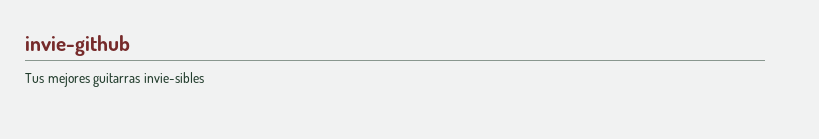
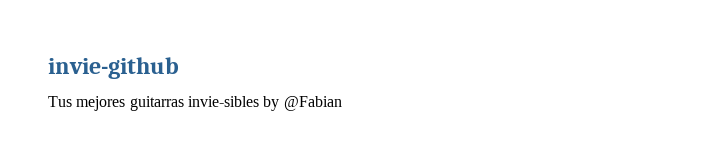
(204, 77) none -> [263,96,342,111] by @Fabian

